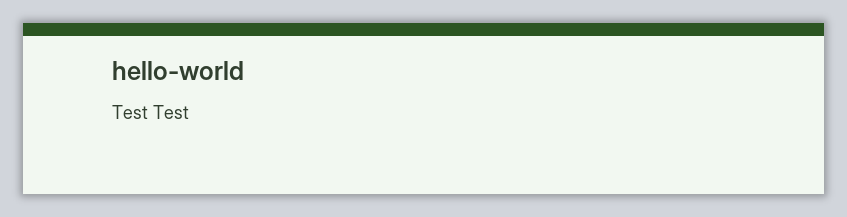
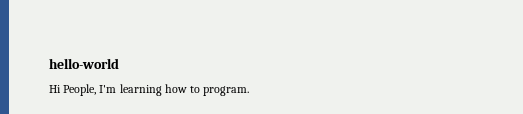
[112,105,189,119] Test Test -> [49,84,250,96] Hi People, I'm learning how to program.

